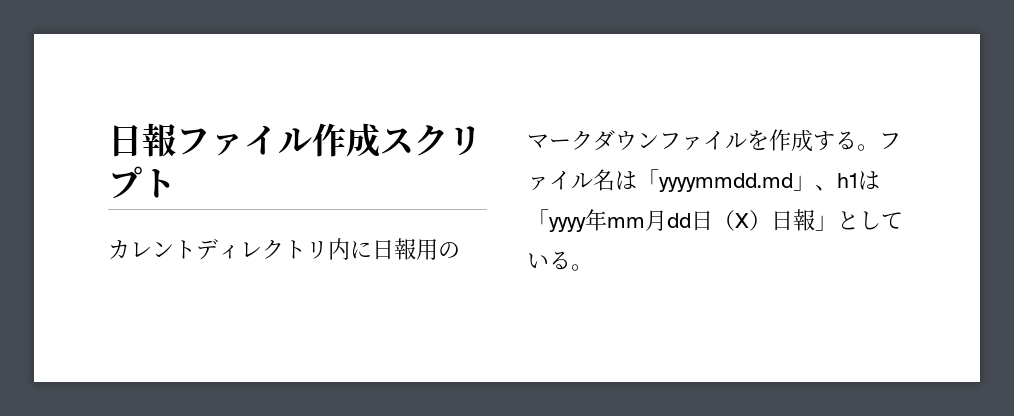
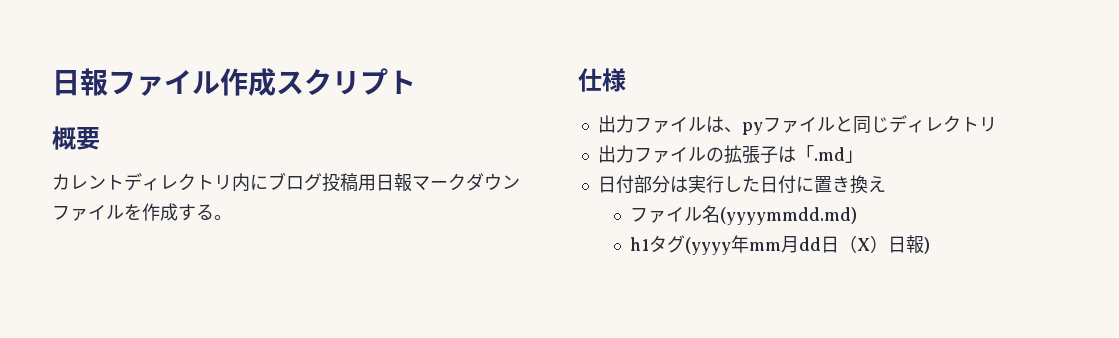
(176, 183) none -> [52,126,100,150] // 概要
[372,238,460,260] 日報用の -> [268,172,412,192] ブログ投稿用日報
[879,133,901,150] [527,169,880,192] [527,209,586,232] ファイル名は「yyyymmdd.md」、h1は「yyyy -> [578,68,626,92] [597,115,997,135] [597,145,863,164] [597,175,886,194] [630,205,858,225] [630,235,732,255] // 仕様 // 出力ファイルは、pyファイルと同じディレクトリ // 出力ファイルの拡張子は「.md」 // 日付部分は実行した日付に置き換え // ファイル名(yyyymmdd.md) // h1タグ(yyyy
[815,211,903,231] [527,251,593,271] 」としている。 -> [924,237,931,254] )

